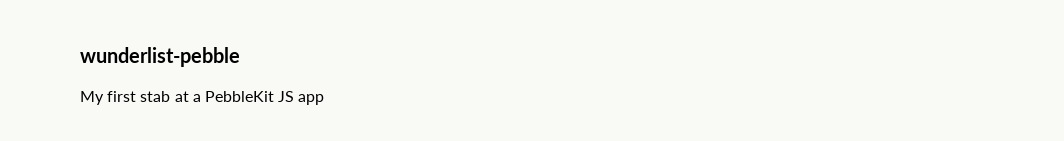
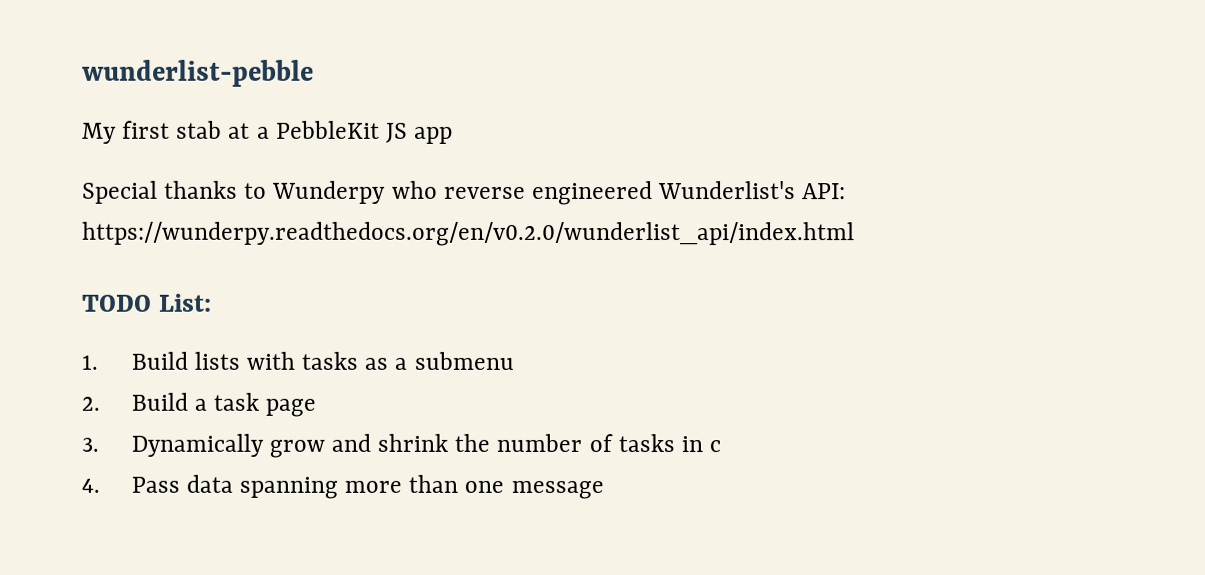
(325, 99) none -> [82,180,847,206] [82,221,855,247] [81,293,211,312] [81,351,514,370] [81,392,317,417] [81,433,722,458] [81,474,604,500] // Special thanks to Wunderpy who reverse engineered Wunderlist's API: https://wunderpy.readthedocs.org/en/v0.2.0/wunderlist_api/index.html // TODO List: // 1. Build lists with tasks as a submenu // 2. Build a task page // 3. Dynamically grow and shrink the number of tasks in c // 4. Pass data spanning more than one message

